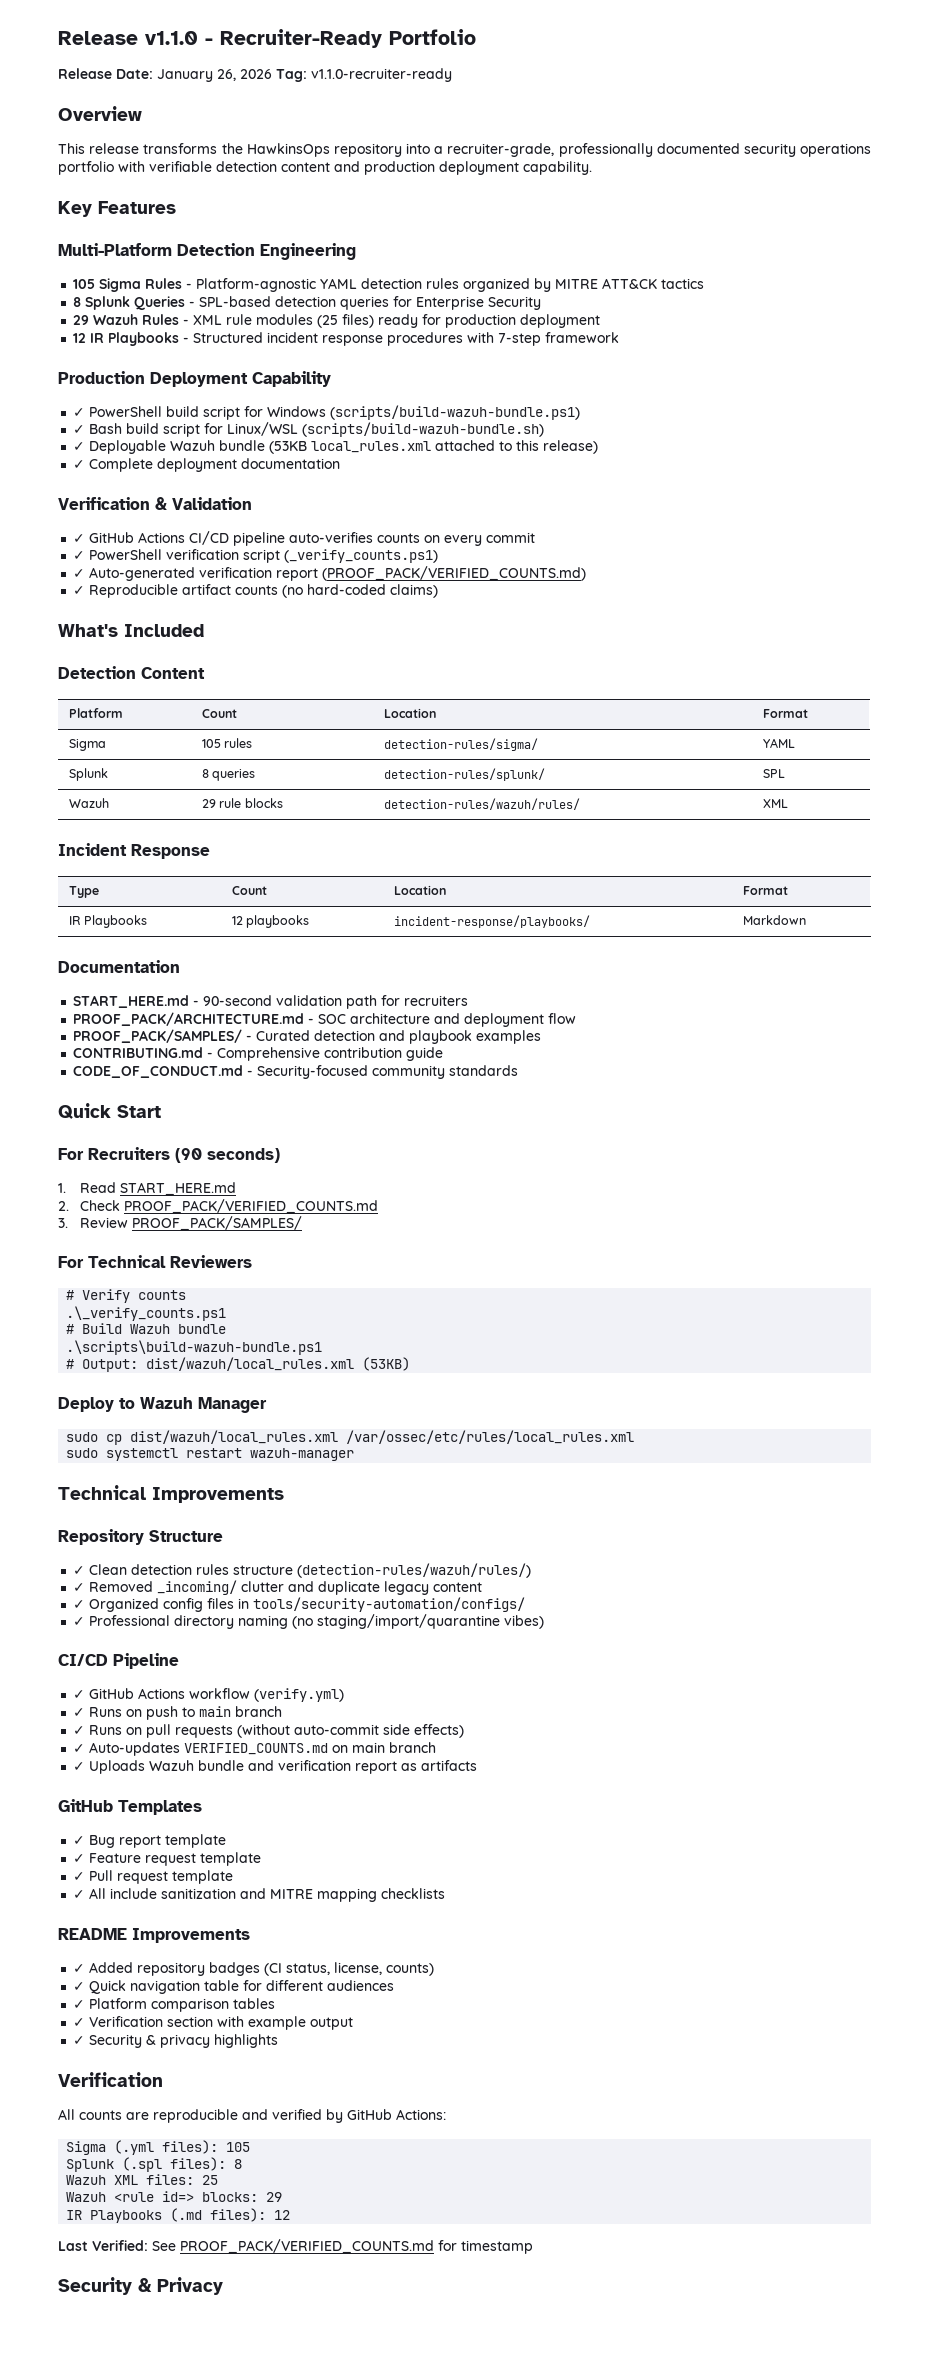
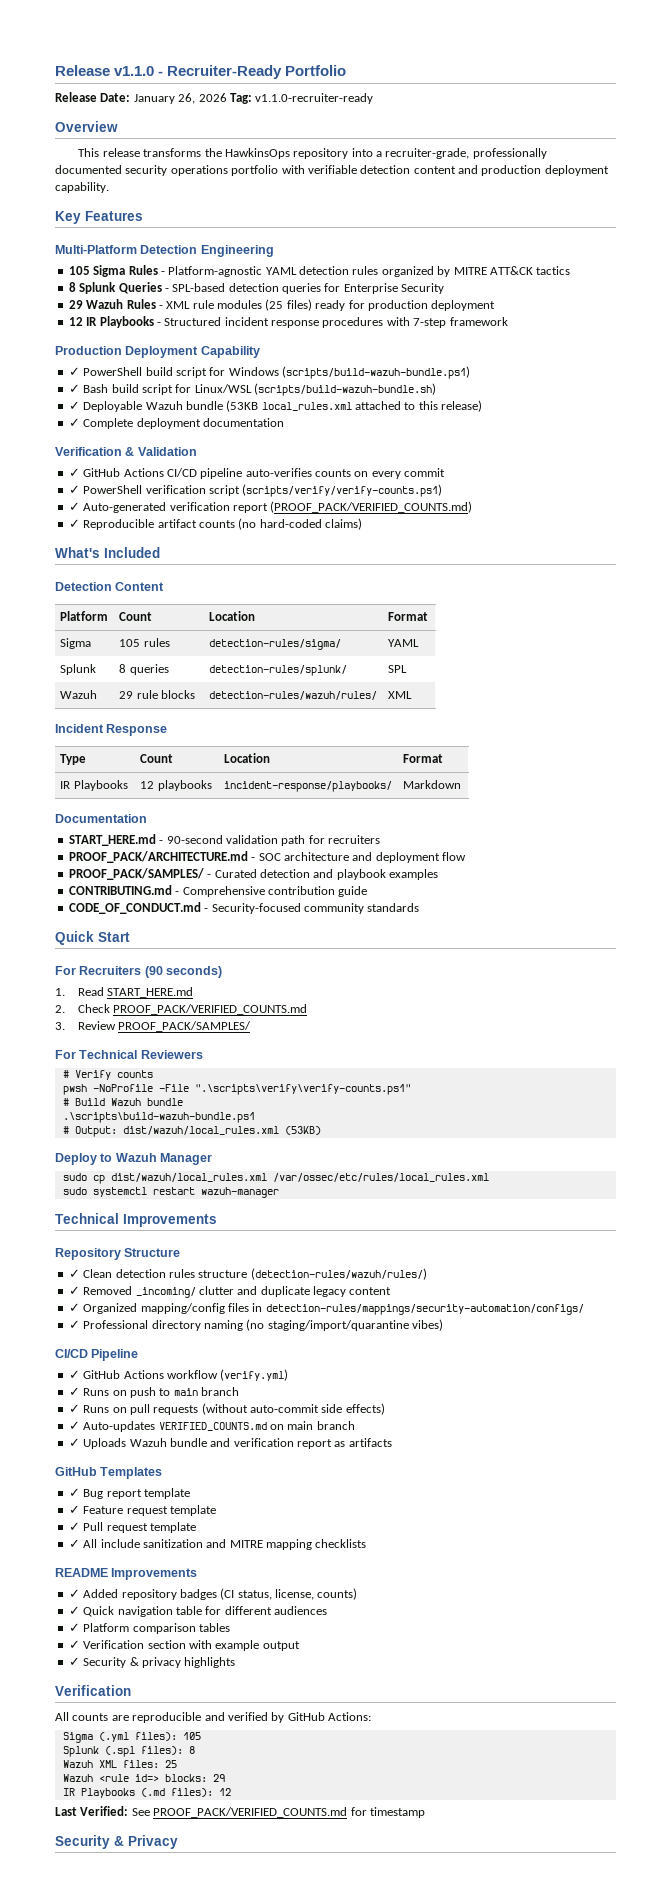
[284,549,439,563] (_verify_counts.ps1) -> [242,484,443,497] (scripts/verify/verify-counts.ps1)
[66,1306,227,1321] .\_verify_counts.ps1 -> [62,1084,411,1095] pwsh -NoProfile -File ".\scripts\verify\verify-counts.ps1"
[163,1598,204,1612] config -> [140,1303,225,1314] mapping/config
[253,1597,526,1612] tools/security-automation/configs/ -> [265,1304,584,1315] detection-rules/mappings/security-automation/configs/

